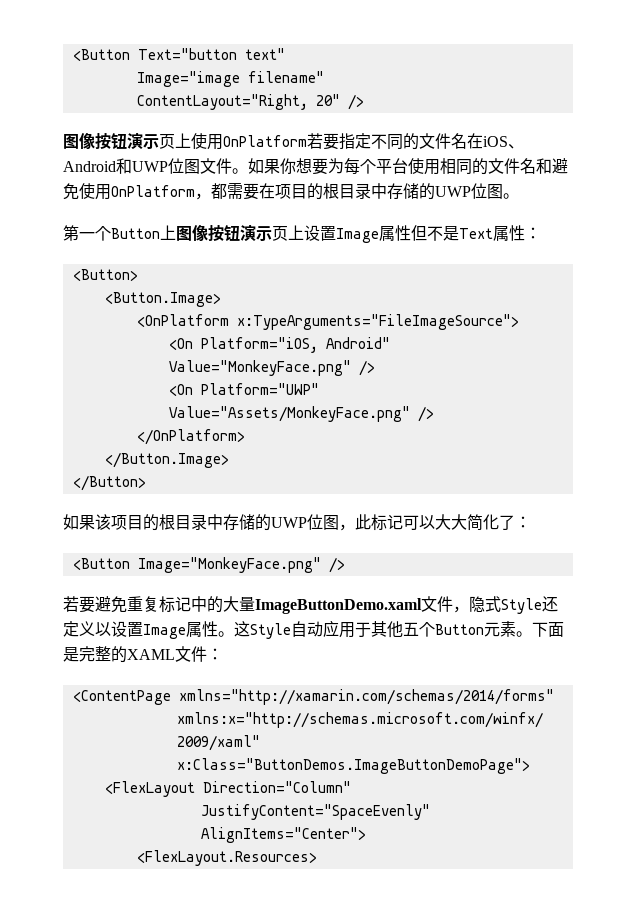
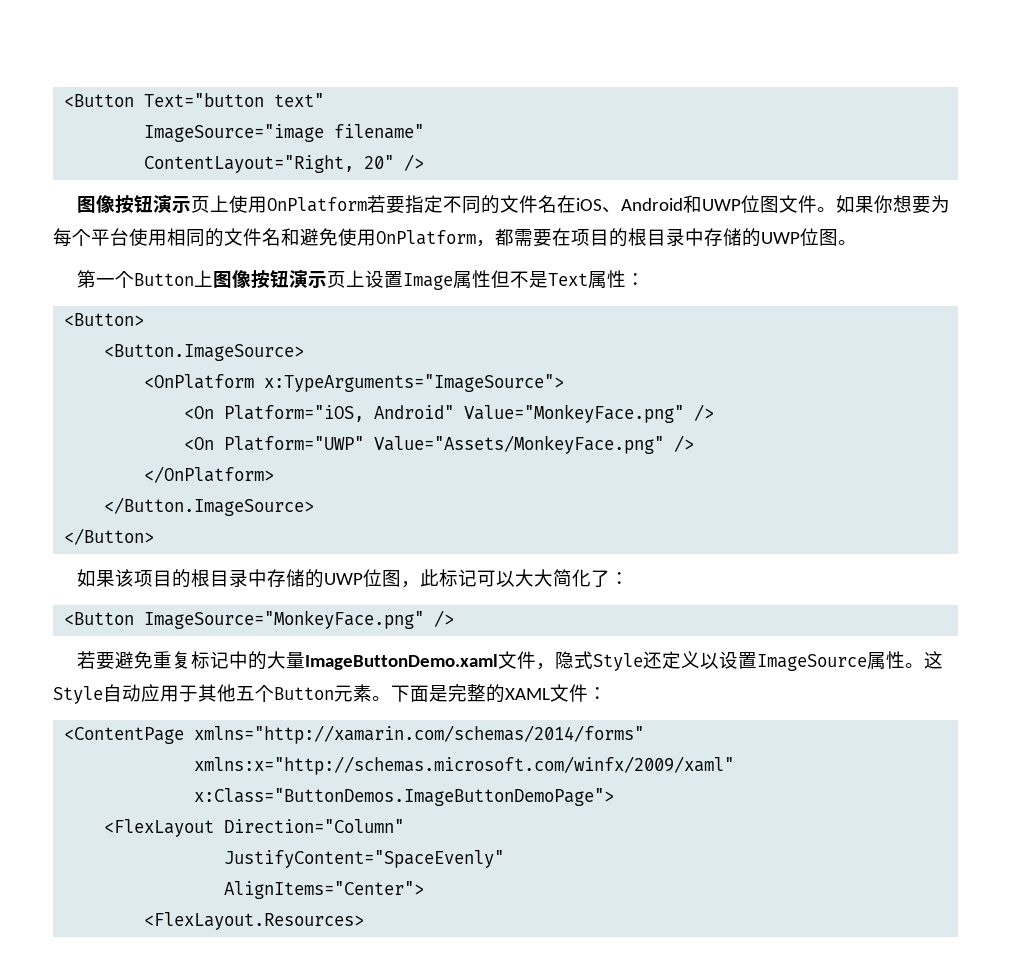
[136,71,240,87] Image="image -> [144,124,325,142] ImageSource="image
[104,292,221,307] <Button.Image> -> [104,344,305,361] <Button.ImageSource>
[236,314,519,330] x:TypeArguments="FileImageSource"> -> [264,374,565,392] x:TypeArguments="ImageSource">
[104,452,229,468] </Button.Image> -> [104,497,315,516] </Button.ImageSource>
[137,557,321,573] Image="MonkeyFace.png" -> [144,610,425,629] ImageSource="MonkeyFace.png"
[143,624,186,639] Image -> [757,654,868,671] ImageSource

